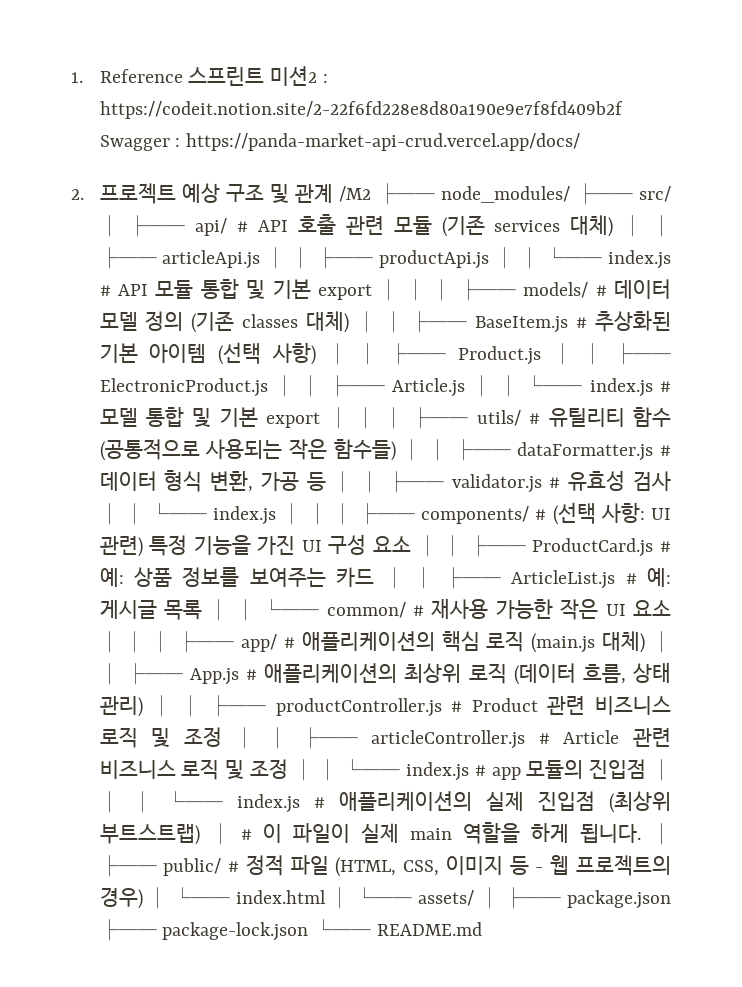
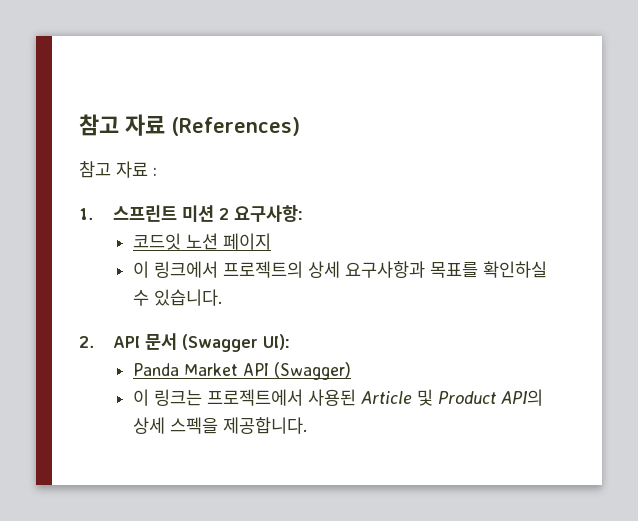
[71,66,328,86] [99,101,623,119] [99,133,580,151] [71,183,672,205] [99,214,671,237] [99,247,671,269] [99,278,671,301] [99,310,671,333] [99,342,671,365] [99,375,671,397] [99,406,671,429] [99,439,671,461] [99,470,672,493] [99,502,671,525] [99,534,671,557] [99,567,671,589] [99,598,671,621] [99,631,671,653] [99,662,672,685] [99,695,671,717] [99,727,671,749] [99,759,671,781] [99,791,671,813] [99,822,671,845] [99,855,672,877] [99,887,671,909] [99,919,482,941] 1. Reference 스프린트 미션2 : https://codeit.notion.site/2-22f6fd228e8d80a190e9e7f8fd409b2f Swagger : https://panda-market-api-crud.vercel.app/docs/ // 2. 프로젝트 예상 구조 및 관계 /M2 ├── node_modules/ ├── src/ │ ├── api/ # API 호출 관련 모듈 (기존 services 대체) │ │ ├── articleApi.js │ │ ├── productApi.js │ │ └── index.js # API 모듈 통합 및 기본 export │ │ │ ├── models/ # 데이터 모델 정의 (기존 classes 대체) │ │ ├── BaseItem.js # 추상화된 기본 아이템 (선택 사항) │ │ ├── Product.js │ │ ├── ElectronicProduct.js │ │ ├── Article.js │ │ └── index.js # 모델 통합 및 기본 export │ │ │ ├── utils/ # 유틸리티 함수 (공통적으로 사용되는 작은 함수들) │ │ ├── dataFormatter.js # 데이터 형식 변환, 가공 등 │ │ ├── validator.js # 유효성 검사 │ │ └── index.js │ │ │ ├── components/ # (선택 사항: UI 관련) 특정 기능을 가진 UI 구성 요소 │ │ ├── ProductCard.js # 예: 상품 정보를 보여주는 카드 │ │ ├── ArticleList.js # 예: 게시글 목록 │ │ └── common/ # 재사용 가능한 작은 UI 요소 │ │ │ ├── app/ # 애플리케이션의 핵심 로직 (main.js 대체) │ │ ├── App.js # 애플리케이션의 최상위 로직 (데이터 흐름, 상태 관리) │ │ ├── productController.js # Product 관련 비즈니스 로직 및 조정 │ │ ├── articleController.js # Article 관련 비즈니스 로직 및 조정 │ │ └── index.js # app 모듈의 진입점 │ │ │ └── index.js # 애플리케이션의 실제 진입점 (최상위 부트스트랩) │ # 이 파일이 실제 main 역할을 하게 됩니다. │ ├── public/ # 정적 파일 (HTML, CSS, 이미지 등 - 웹 프로젝트의 경우) │ └── index.html │ └── assets/ │ ├── package.json ├── package-lock.json └── README.md -> [79,114,300,136] [79,161,157,178] [79,205,304,222] [132,233,271,250] [132,261,547,278] [132,289,223,306] [79,333,291,352] [132,362,351,380] [132,389,543,406] [132,417,308,434] 참고 자료 (References) // 참고 자료 : // 1. 스프린트 미션 2 요구사항: // 코드잇 노션 페이지 // 이 링크에서 프로젝트의 상세 요구사항과 목표를 확인하실 수 있습니다. // 2. API 문서 (Swagger UI): // Panda Market API (Swagger) // 이 링크는 프로젝트에서 사용된 Article 및 Product API의 상세 스펙을 제공합니다.

